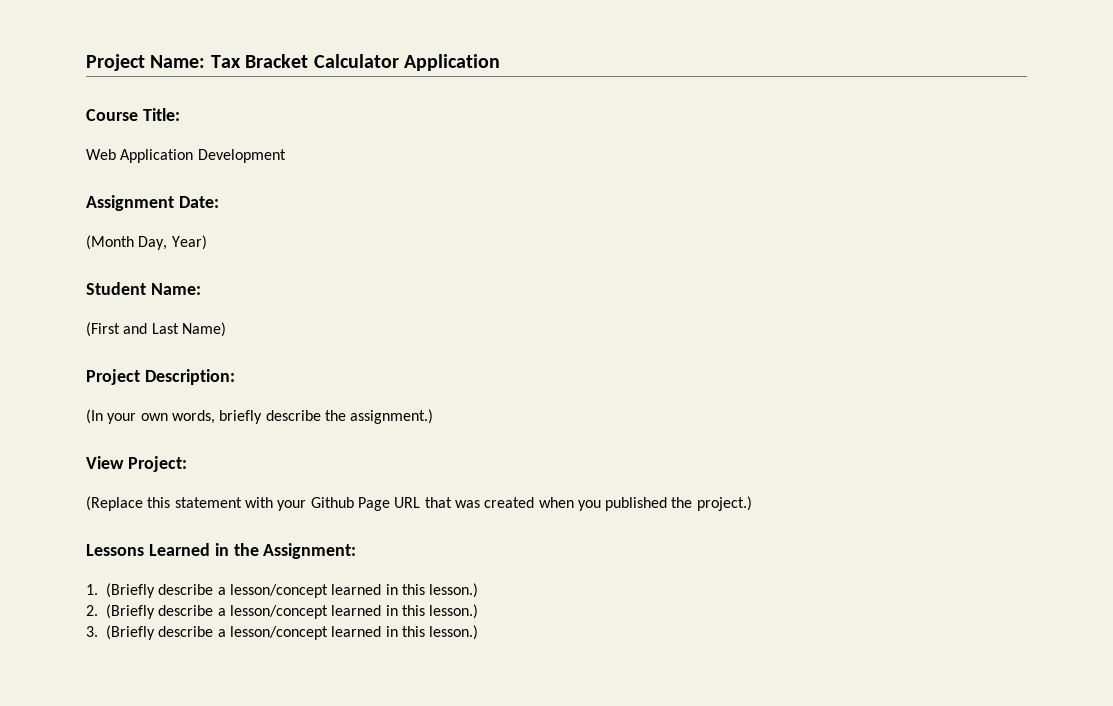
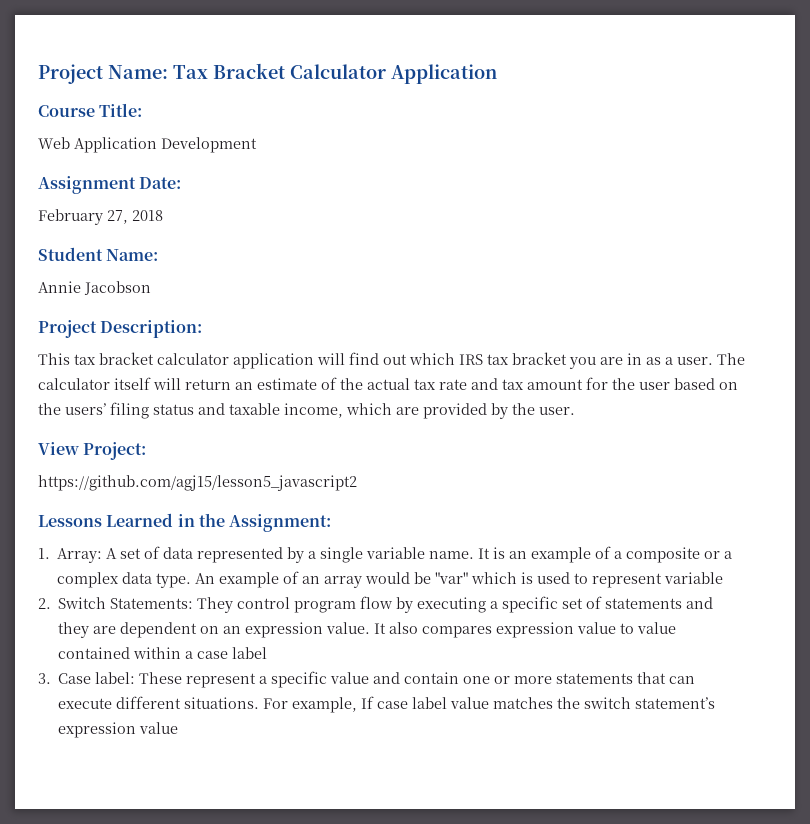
[86,235,207,250] (Month Day, Year) -> [38,209,163,225] February 27, 2018
[86,322,226,337] [86,369,235,385] [86,409,434,424] [86,456,187,472] [86,496,752,511] (First and Last Name) // Project Description: // (In your own words, briefly describe the assignment.) // View Project: // (Replace this statement with your Github Page URL that was created when you published the project.) -> [38,281,151,295] [38,320,203,338] [38,352,745,369] [38,377,738,390] [38,402,575,419] [38,442,147,460] [38,475,357,491] Annie Jacobson // Project Description: // This tax bracket calculator application will find out which IRS tax bracket you are in as a user. The calculator itself will return an estimate of the actual tax rate and tax amount for the user based on the users’ filing status and taxable income, which are provided by the user. // View Project: // https://github.com/agj15/lesson5_javascript2
[106,583,479,598] [86,604,479,619] [86,625,479,640] (Briefly describe a lesson/concept learned in this lesson.) // 2. (Briefly describe a lesson/concept learned in this lesson.) // 3. (Briefly describe a lesson/concept learned in this lesson.) -> [57,546,733,563] [57,571,724,588] [38,596,714,613] [58,622,677,638] [58,647,268,659] [38,671,696,688] [58,696,716,713] [58,722,179,738] Array: A set of data represented by a single variable name. It is an example of a composite or a complex data type. An example of an array would be "var" which is used to represent variable // 2. Switch Statements: They control program flow by executing a specific set of statements and they are dependent on an expression value. It also compares expression value to value contained within a case label // 3. Case label: These represent a specific value and contain one or more statements that can execute different situations. For example, If case label value matches the switch statement’s expression value

